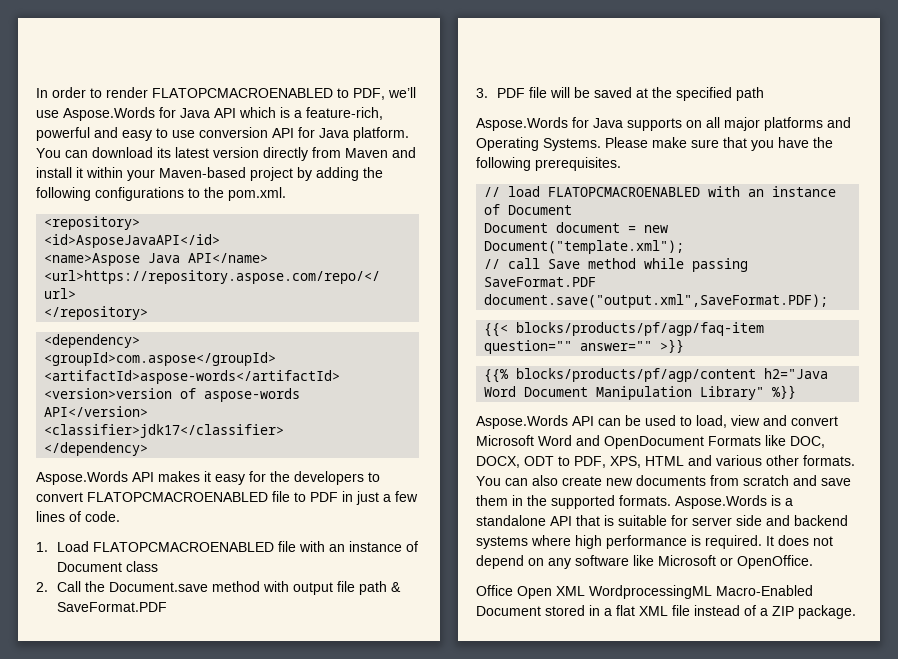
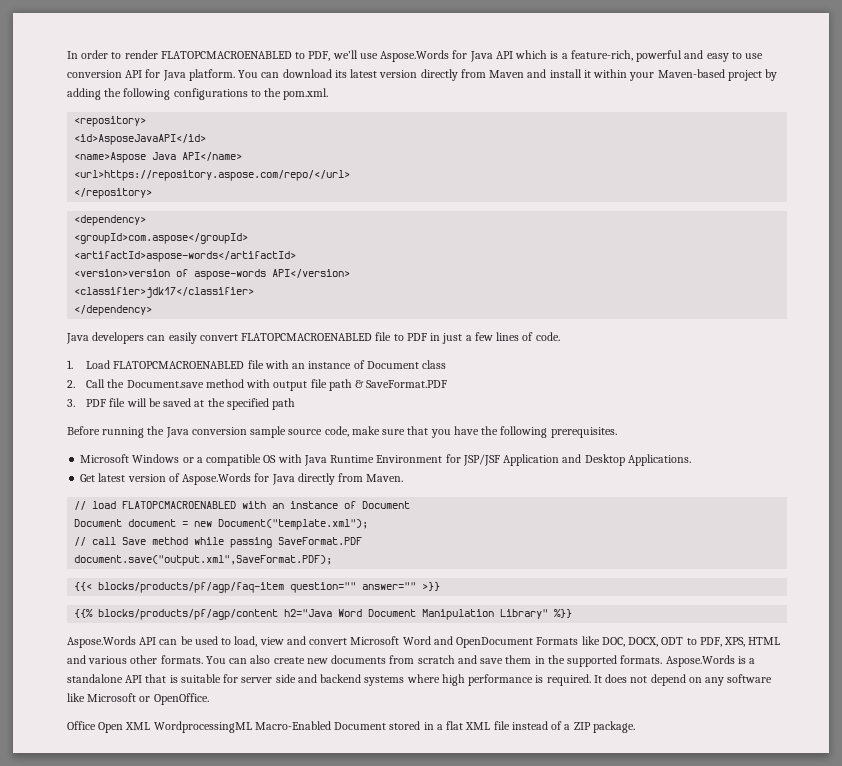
[36,471,380,485] Aspose.Words API makes it easy for the developers to -> [66,332,197,344] Java developers can easily
[476,117,851,131] [476,137,648,151] Aspose.Words for Java supports on all major platforms and Operating Systems. Please -> [67,426,349,438] Before running the Java conversion sample source code,
(621, 164) none -> [80,454,691,466] [80,473,404,485] // Microsoft Windows or a compatible OS with Java Runtime Environment for JSP/JSF Application and Desktop Applications. // Get latest version of Aspose.Words for Java directly from Maven.

